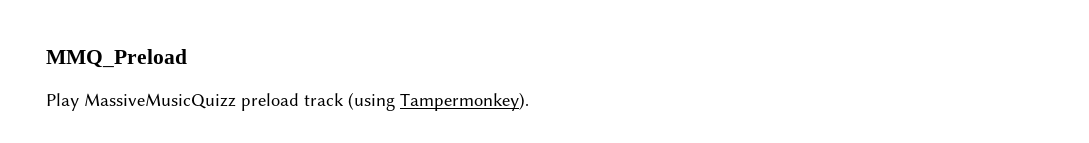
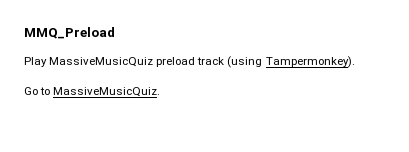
[84,93,236,109] MassiveMusicQuizz -> [49,57,154,67] MassiveMusicQuiz
(529, 101) none -> [24,87,161,97] // Go to MassiveMusicQuiz.

